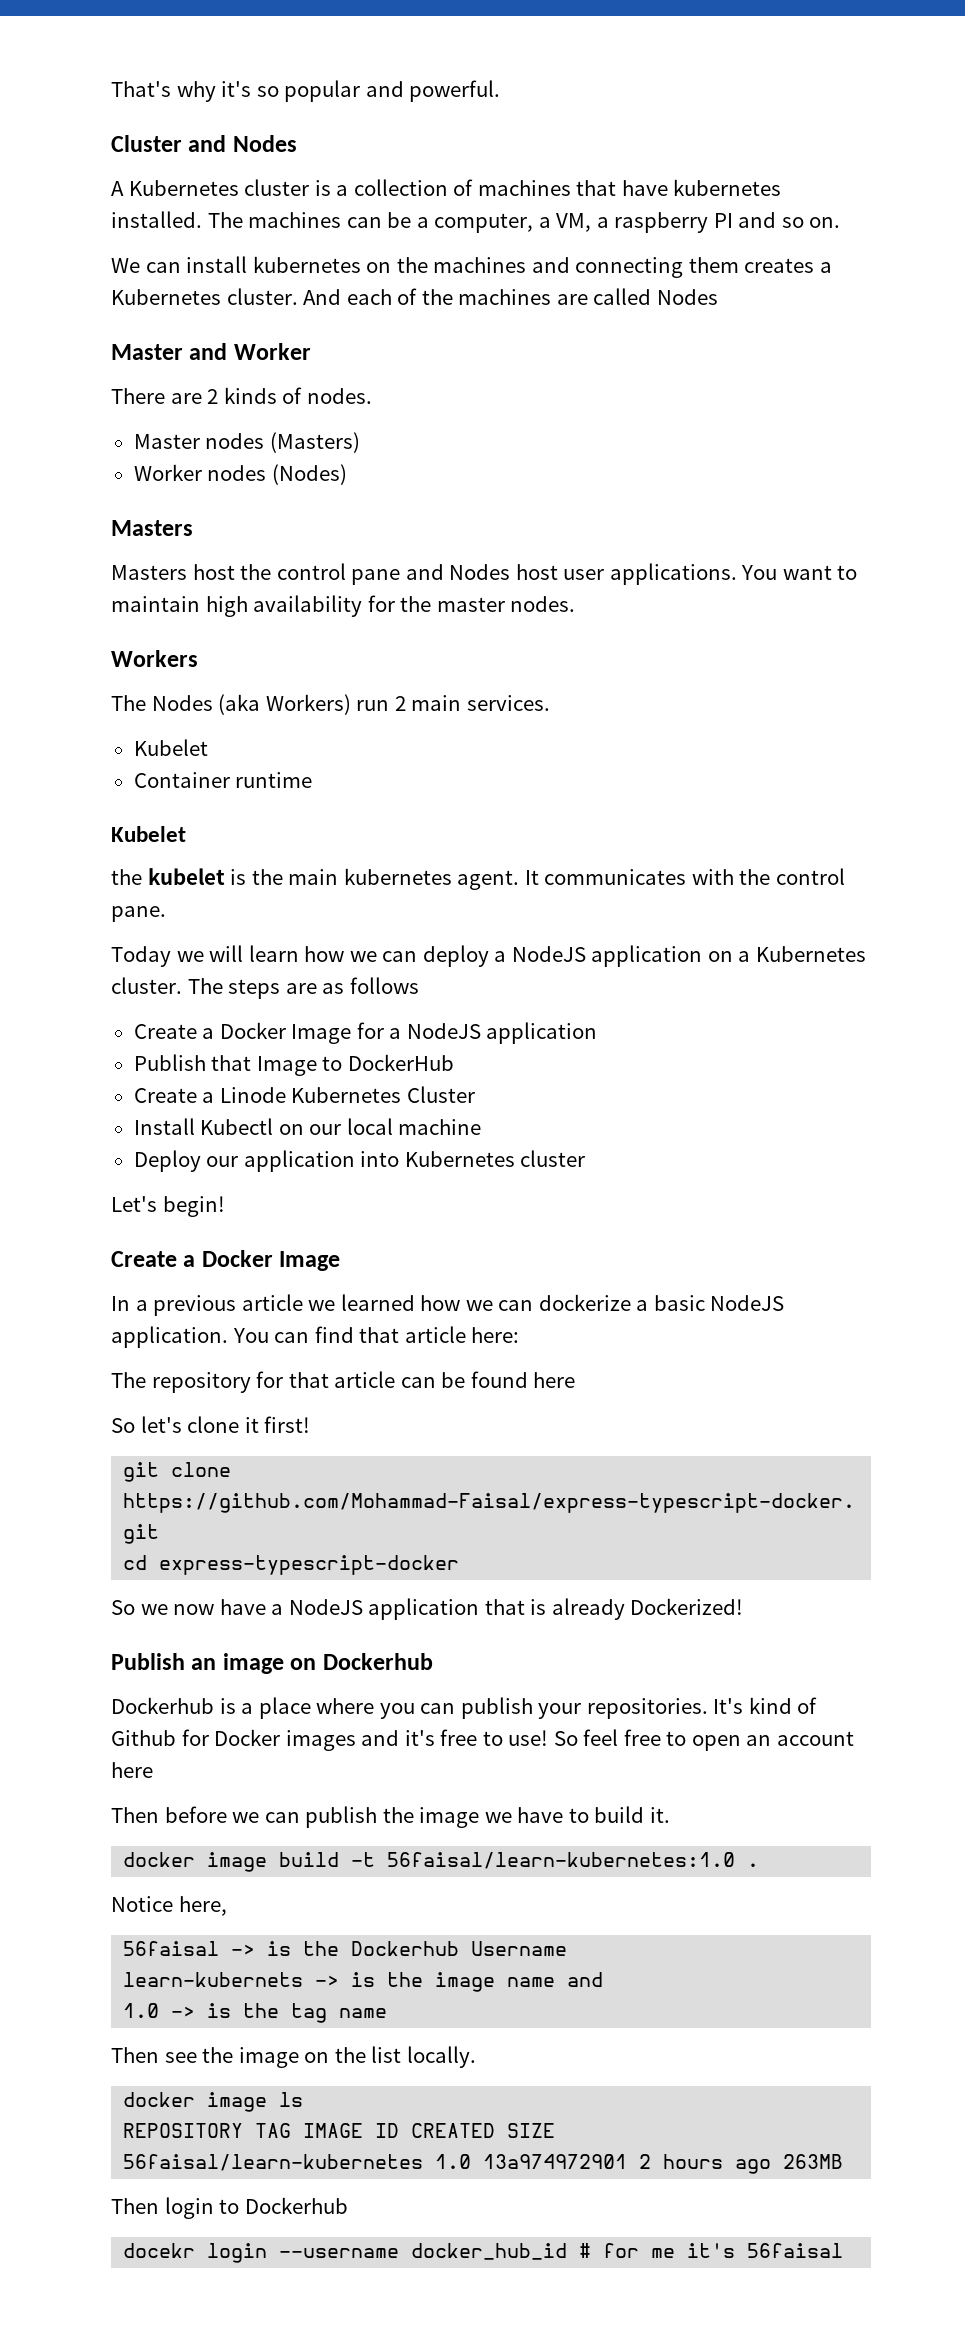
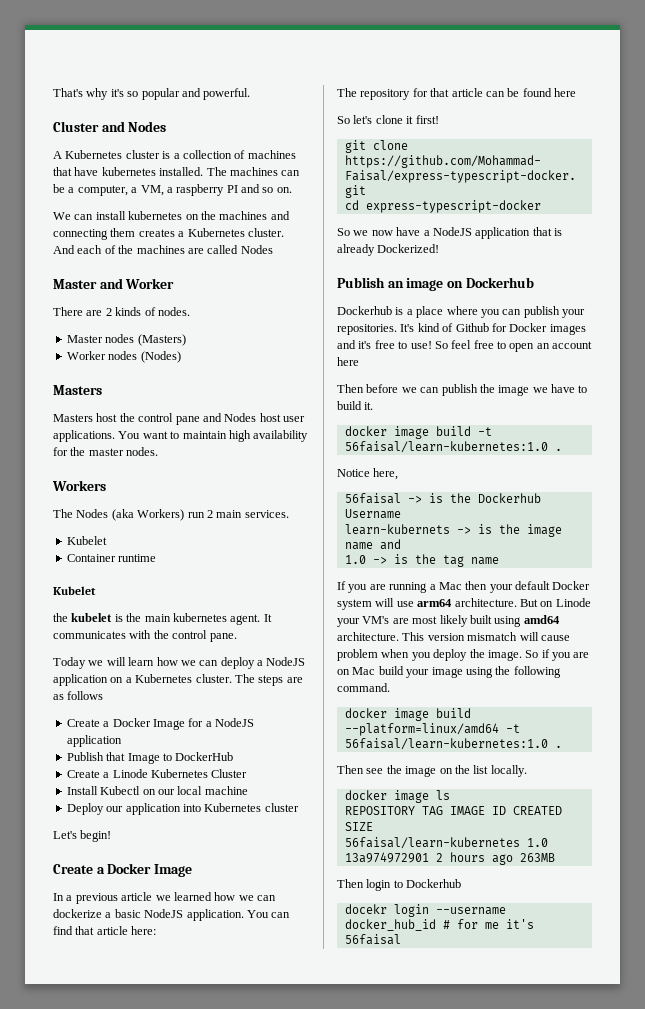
(388, 2013) none -> [337,581,591,593] [337,598,591,610] [337,615,560,627] [337,632,570,641] [337,649,590,661] [337,666,561,678] [337,683,390,692] [344,708,471,721] [344,723,520,736] [344,738,562,750] // If you are running a Mac then your default Docker system will use arm64 architecture. But on Linode your VM's are most likely built using amd64 architecture. This version mismatch will cause problem when you deploy the image. So if you are on Mac build your image using the following command. // docker image build --platform=linux/amd64 -t 56faisal/learn-kubernetes:1.0 .

